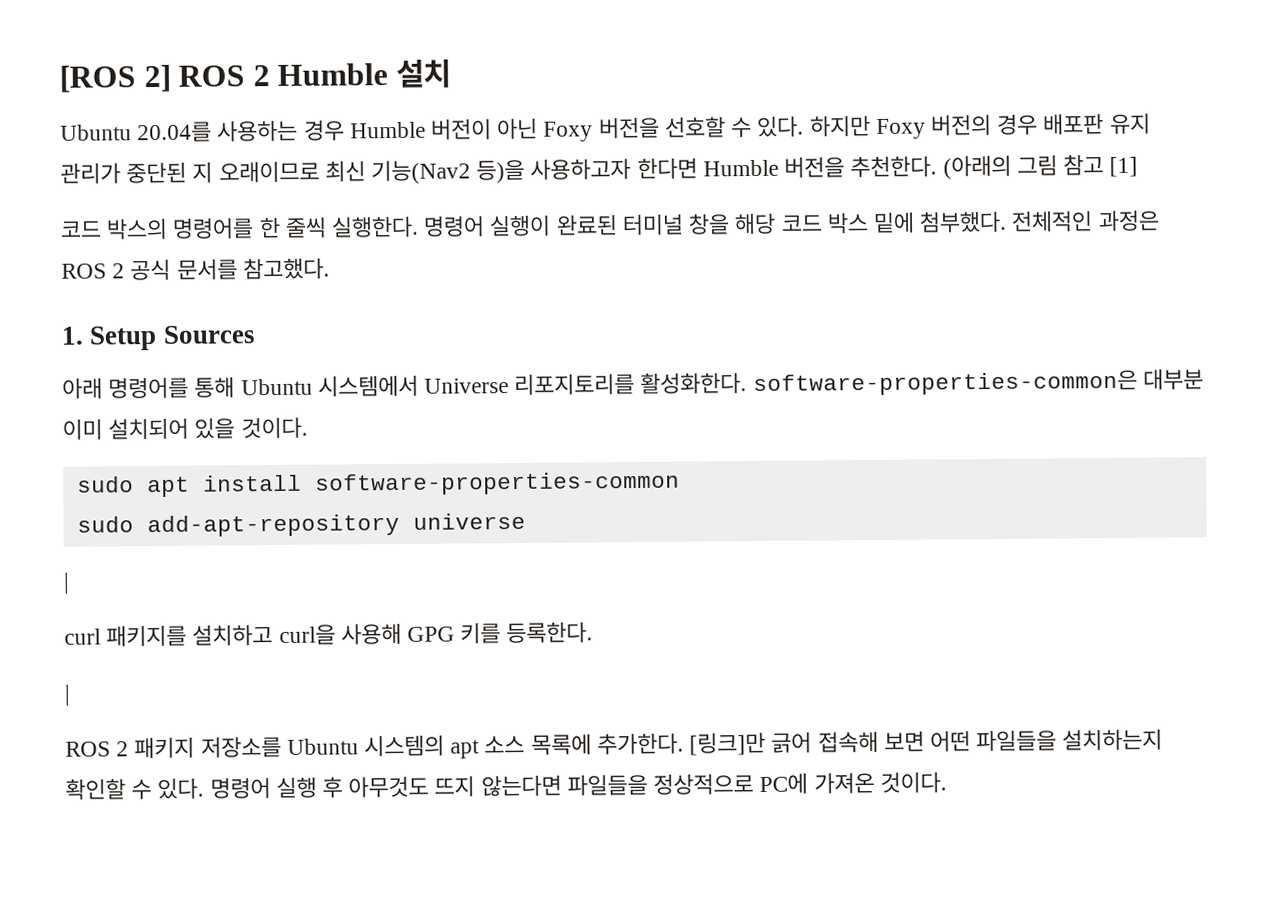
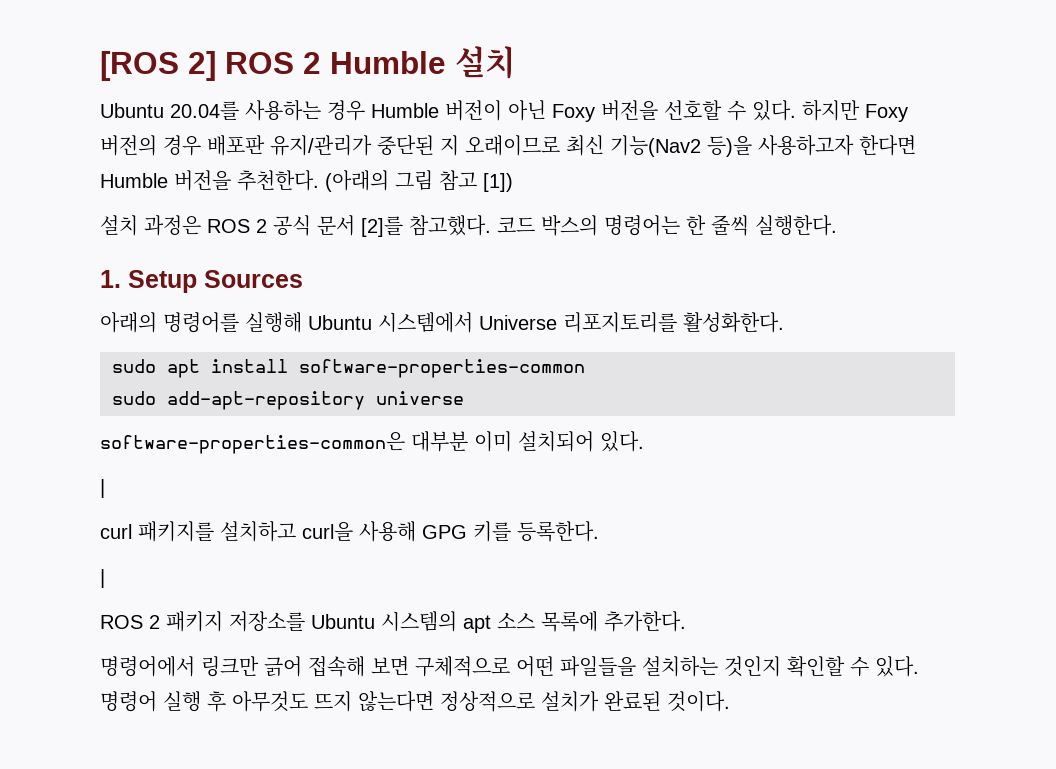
[1109,112,1151,135] [60,162,121,184] 유지 관리가 -> [270,135,372,156] 유지/관리가
[1109,156,1139,178] [60,210,1094,240] [1] // 코드 박스의 명령어를 한 줄씩 실행한다. 명령어 실행이 완료된 터미널 창을 해당 코드 박스 밑에 첨부했다. 전체적인 -> [483,173,513,192] [100,215,138,236] [1]) // 설치
[176,258,238,280] 문서를 -> [317,215,403,237] 문서 [2]를
(330, 268) none -> [497,215,837,236] 코드 박스의 명령어는 한 줄씩 실행한다.
[62,376,236,399] 아래 명령어를 통해 -> [100,312,302,333] 아래의 명령어를 실행해
[752,368,1204,397] [62,416,308,440] software-properties-common은 대부분 이미 설치되어 있을 것이다. -> (784, 322) none
(526, 521) none -> [100,431,644,454] // software-properties-common은 대부분 이미 설치되어 있다.
[689,731,767,756] [링크]만 -> [100,656,259,677] // 명령어에서 링크만
(925, 741) none -> [415,656,510,677] 구체적으로
[1062,728,1164,751] 설치하는지 -> [642,656,781,677] 설치하는 것인지
[566,771,875,796] 파일들을 정상적으로 PC에 가져온 -> [440,691,661,712] 정상적으로 설치가 완료된

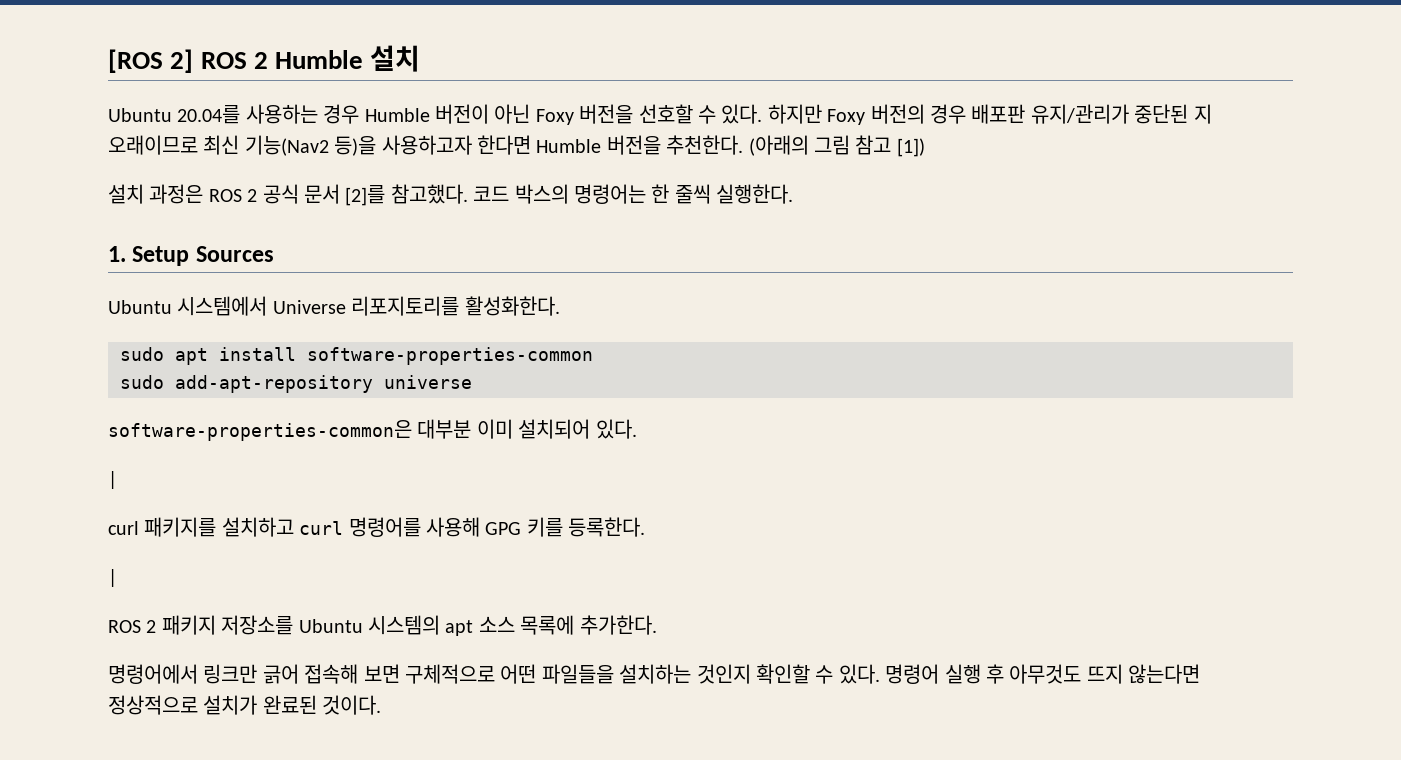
[100,312,302,333] 아래의 명령어를 실행해 -> (274, 254) none
[302,522,353,541] curl을 -> [299,517,421,537] curl 명령어를

